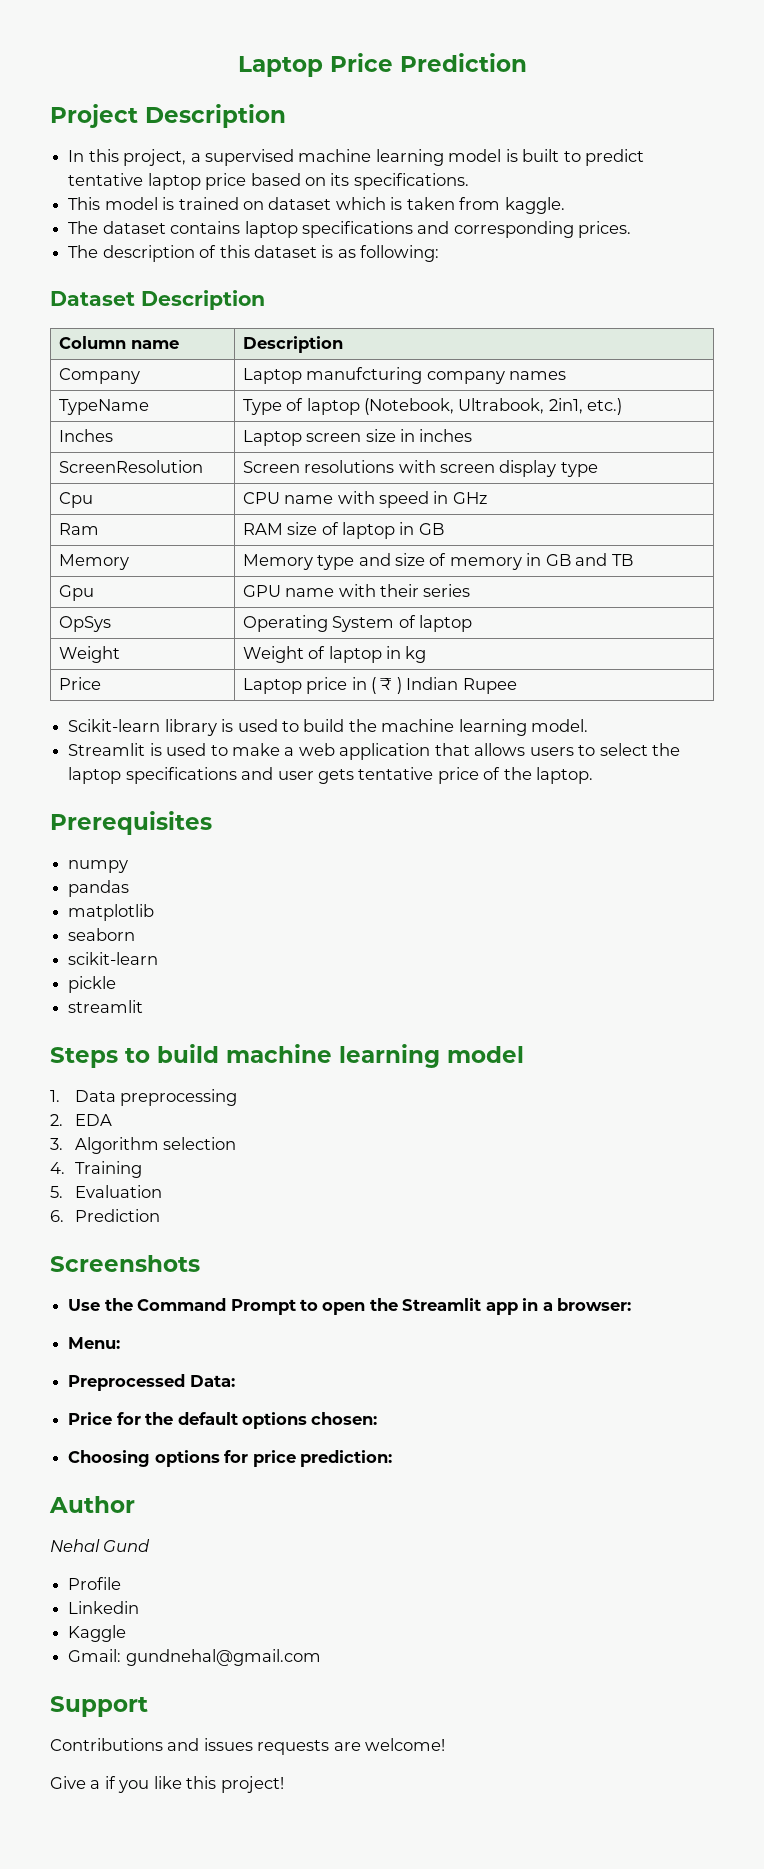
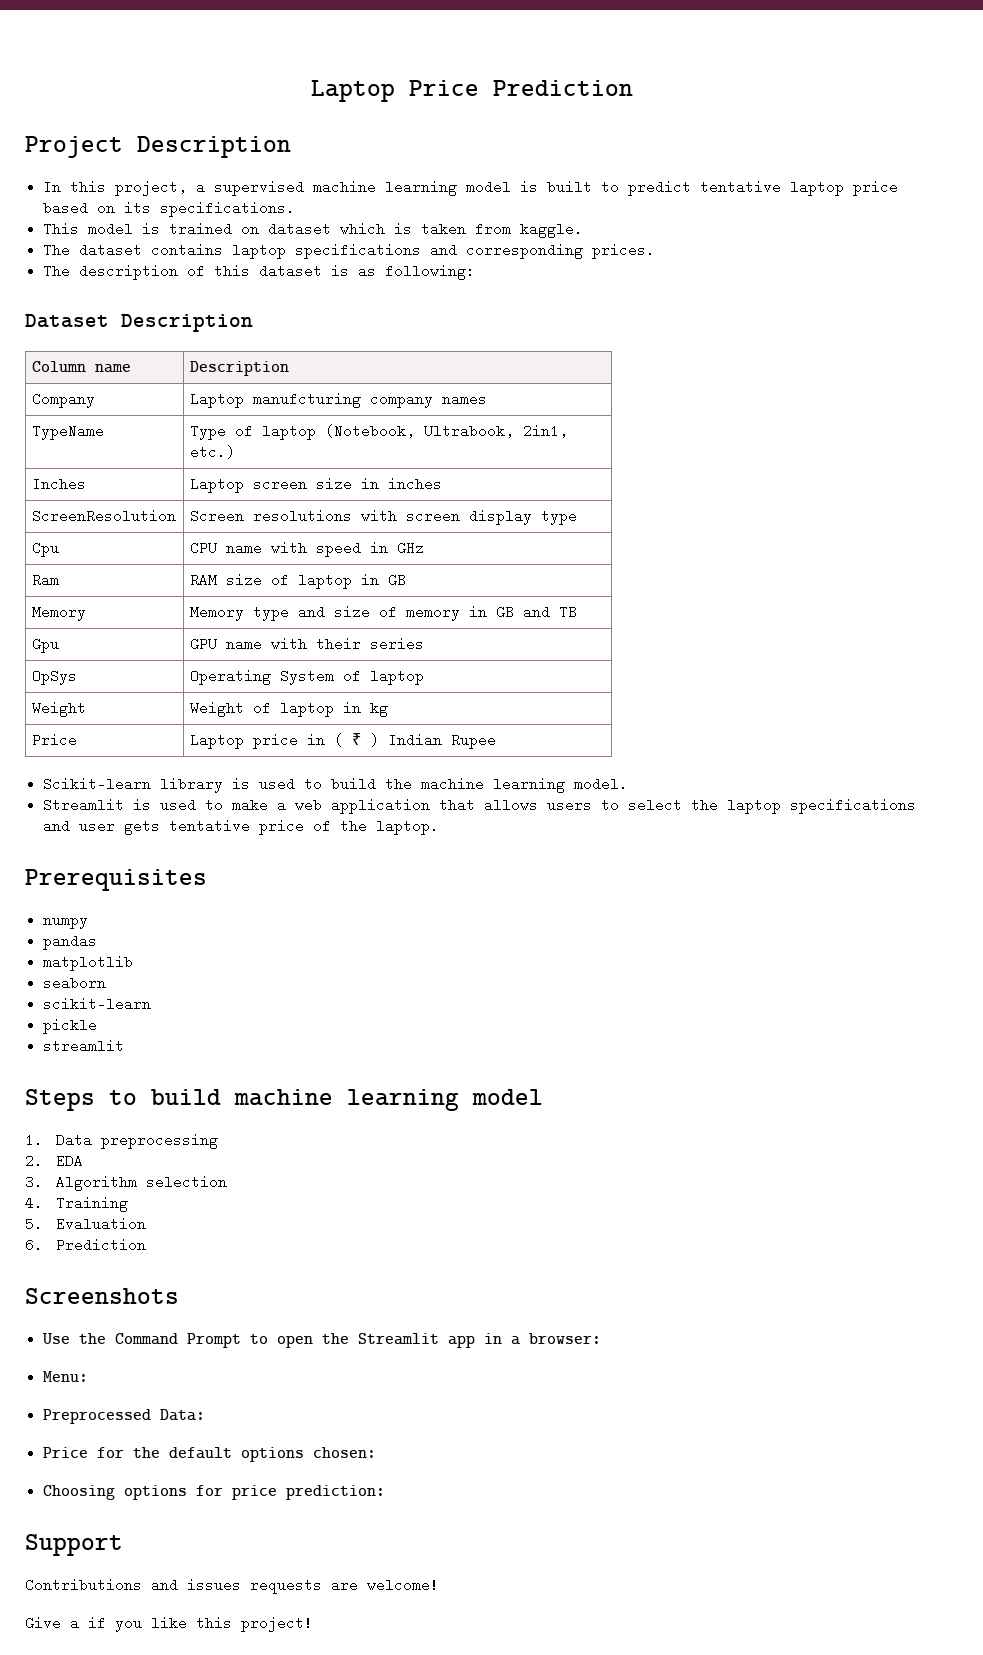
[49,1496,135,1513] [50,1539,151,1552] [68,1577,122,1590] [68,1601,140,1614] [68,1625,127,1642] [68,1649,321,1666] // Author // Nehal Gund // Profile // Linkedin // Kaggle // Gmail: gundnehal@gmail.com -> (386, 1492) none

